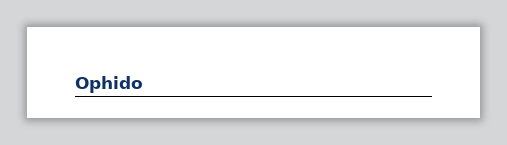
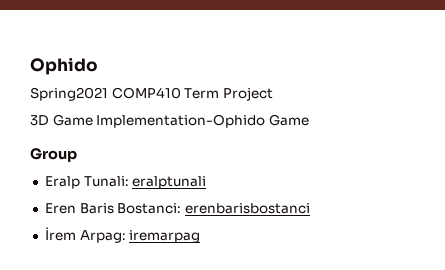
(143, 84) none -> [30,87,273,101] [30,114,309,128] [30,148,77,162] [44,176,207,189] [44,203,310,214] [44,227,201,243] // Spring2021 COMP410 Term Project // 3D Game Implementation-Ophido Game // Group // Eralp Tunali: eralptunali // Eren Baris Bostanci: erenbarisbostanci // İrem Arpag: iremarpag

